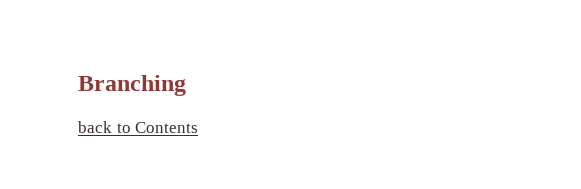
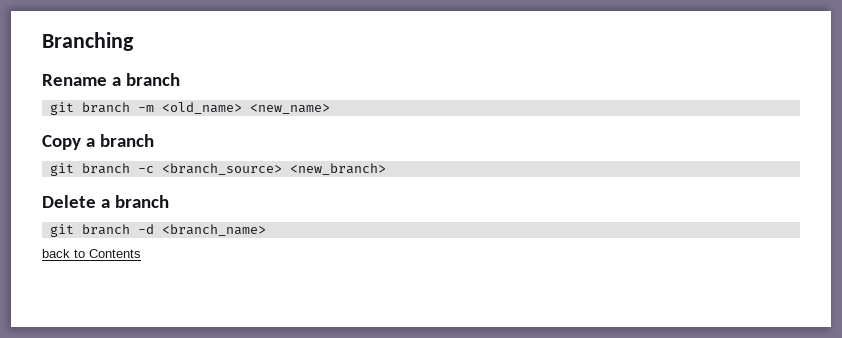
(186, 85) none -> [42,73,180,86] [49,102,330,115] [42,134,154,150] [49,163,386,176] [42,195,169,208] [49,224,266,237] // Rename a branch // git branch -m <old_name> <new_name> // Copy a branch // git branch -c <branch_source> <new_branch> // Delete a branch // git branch -d <branch_name>

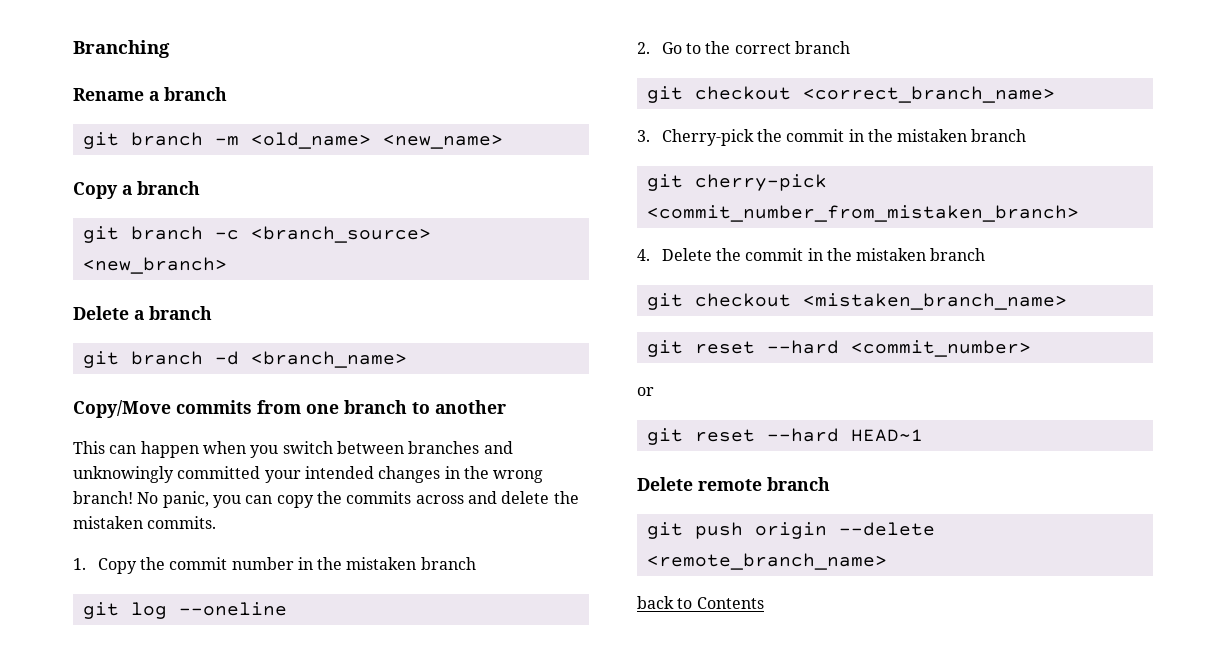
(266, 230) none -> [73,400,506,418] [73,441,513,458] [73,466,544,483] [73,491,579,508] [73,516,217,529] [73,557,476,574] [82,602,287,619] [637,41,850,54] [646,86,1055,103] [637,129,1027,146] [646,174,827,191] [646,205,1079,222] [637,248,986,261] [646,293,1067,310] [646,340,1031,357] [637,387,654,396] [646,428,923,445] [637,477,830,491] [646,522,935,539] [646,553,887,570] // Copy/Move commits from one branch to another // This can happen when you switch between branches and unknowingly committed your intended changes in the wrong branch! No panic, you can copy the commits across and delete the mistaken commits. // 1. Copy the commit number in the mistaken branch // git log --oneline // 2. Go to the correct branch // git checkout <correct_branch_name> // 3. Cherry-pick the commit in the mistaken branch // git cherry-pick <commit_number_from_mistaken_branch> // 4. Delete the commit in the mistaken branch // git checkout <mistaken_branch_name> // git reset --hard <commit_number> // or // git reset --hard HEAD~1 // Delete remote branch // git push origin --delete <remote_branch_name>

